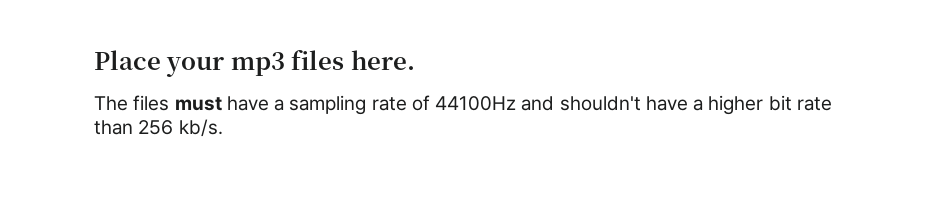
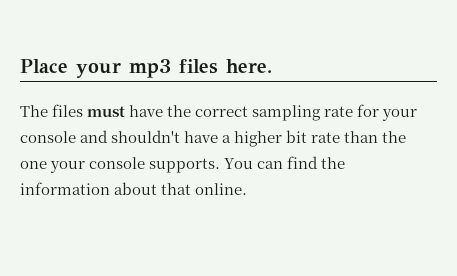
[274,95,517,115] a sampling rate of 44100Hz -> [167,104,418,121] [20,131,76,143] the correct sampling rate for your console
[138,119,223,137] 256 kb/s. -> [382,131,407,143] [20,156,346,173] [20,182,248,195] the one your console supports. You can find the information about that online.

